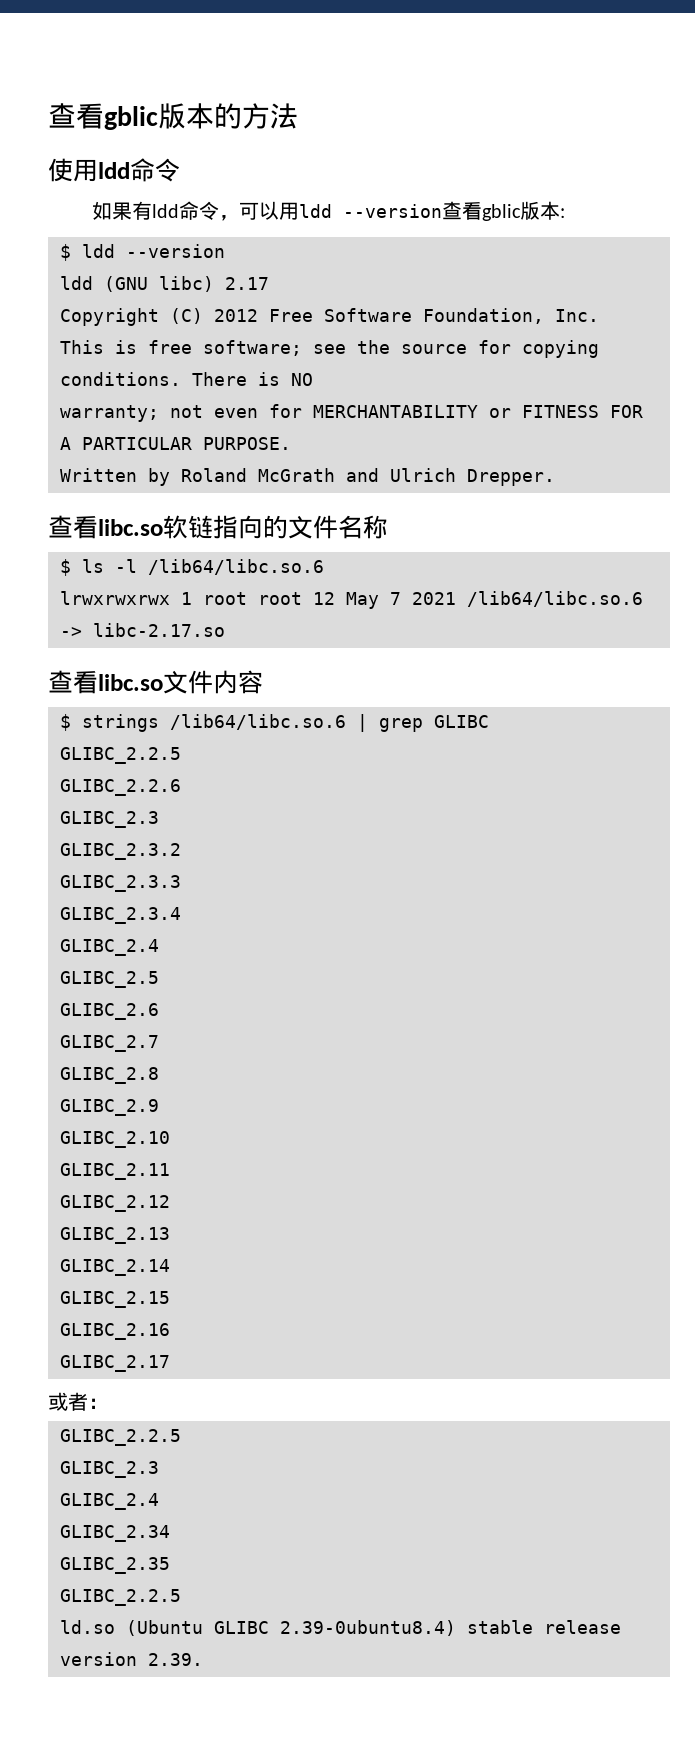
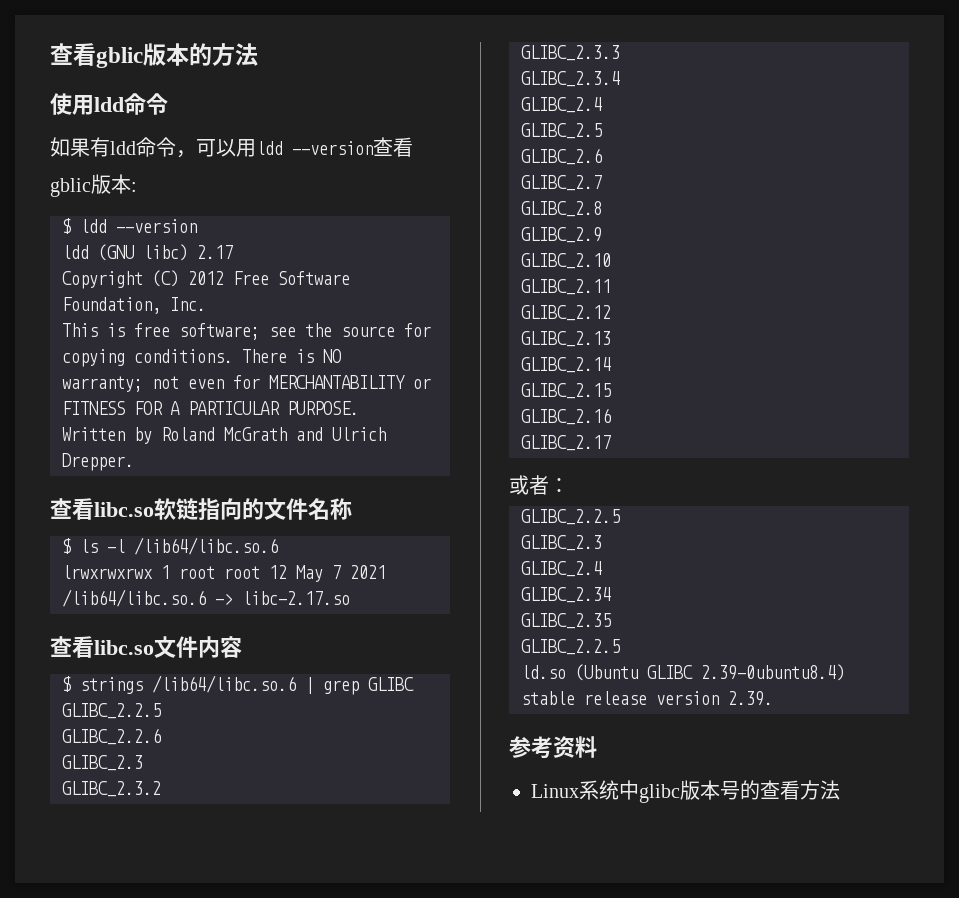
(203, 1659) none -> [509,736,597,759] [531,780,840,803] // 参考资料 // Linux系统中glibc版本号的查看方法

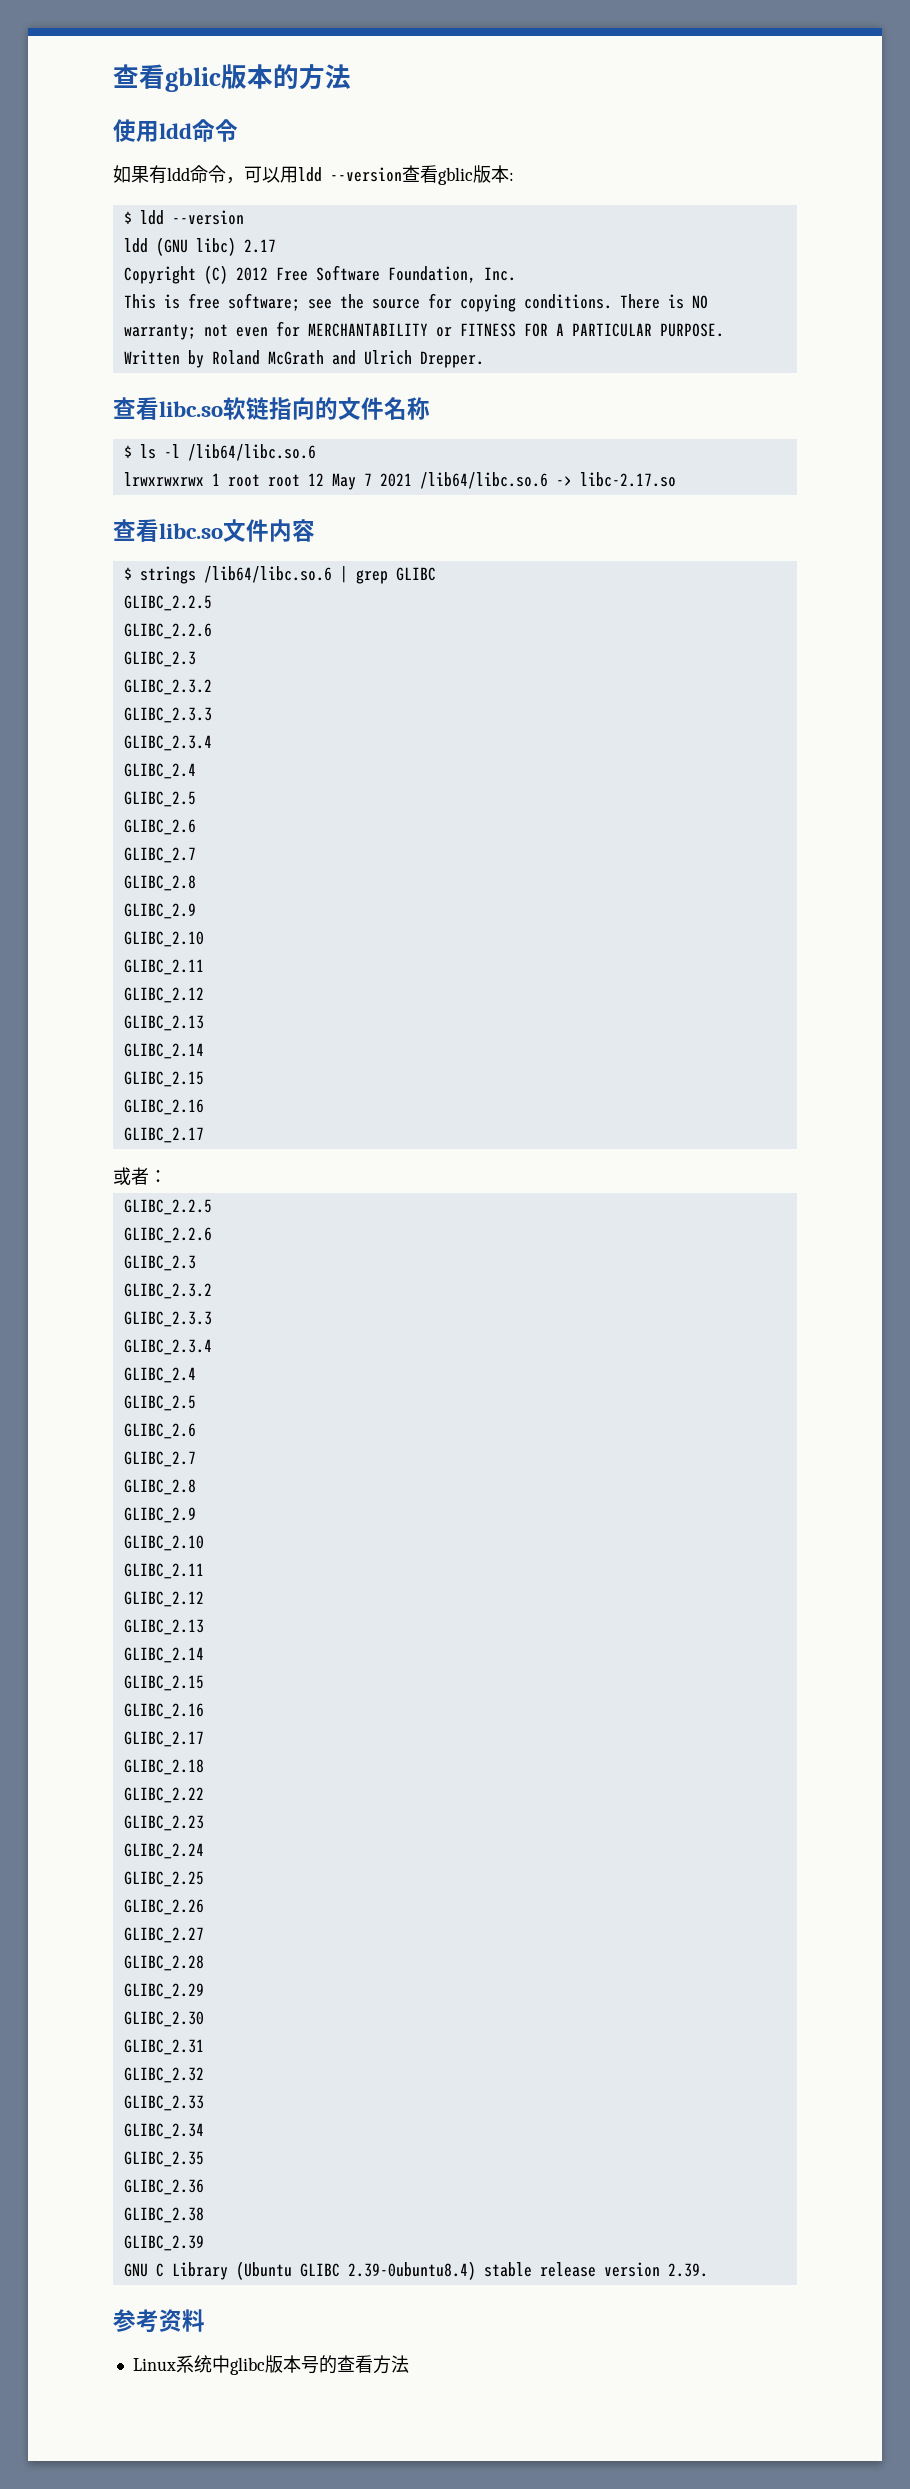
[521,535,602,551] [521,561,602,577] [521,587,611,603] [521,613,611,629] [521,639,620,655] [521,665,566,679] // GLIBC_2.3 // GLIBC_2.4 // GLIBC_2.34 // GLIBC_2.35 // GLIBC_2.2.5 // ld.so -> [123,1227,212,1243] [123,1255,196,1271] [123,1283,212,1299] [123,1311,212,1327] [123,1339,212,1355] [123,1367,196,1383] [123,1395,196,1411] [123,1423,196,1439] [123,1451,196,1467] [123,1479,196,1495] [123,1507,196,1523] [123,1535,204,1551] [123,1563,204,1579] [123,1591,204,1607] [123,1619,204,1635] [123,1647,204,1663] [123,1675,204,1691] [123,1703,204,1719] [123,1731,204,1747] [123,1759,204,1775] [123,1787,204,1803] [123,1815,204,1831] [123,1843,204,1859] [123,1871,204,1887] [123,1899,204,1915] [123,1927,204,1943] [123,1955,204,1971] [123,1983,204,1999] [123,2011,204,2027] [123,2039,204,2055] [123,2067,204,2083] [123,2095,204,2111] [123,2123,204,2139] [123,2151,204,2167] [123,2179,204,2195] [123,2207,204,2223] [123,2235,204,2251] [123,2262,228,2280] // GLIBC_2.2.6 // GLIBC_2.3 // GLIBC_2.3.2 // GLIBC_2.3.3 // GLIBC_2.3.4 // GLIBC_2.4 // GLIBC_2.5 // GLIBC_2.6 // GLIBC_2.7 // GLIBC_2.8 // GLIBC_2.9 // GLIBC_2.10 // GLIBC_2.11 // GLIBC_2.12 // GLIBC_2.13 // GLIBC_2.14 // GLIBC_2.15 // GLIBC_2.16 // GLIBC_2.17 // GLIBC_2.18 // GLIBC_2.22 // GLIBC_2.23 // GLIBC_2.24 // GLIBC_2.25 // GLIBC_2.26 // GLIBC_2.27 // GLIBC_2.28 // GLIBC_2.29 // GLIBC_2.30 // GLIBC_2.31 // GLIBC_2.32 // GLIBC_2.33 // GLIBC_2.34 // GLIBC_2.35 // GLIBC_2.36 // GLIBC_2.38 // GLIBC_2.39 // GNU C Library

